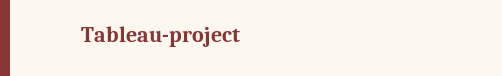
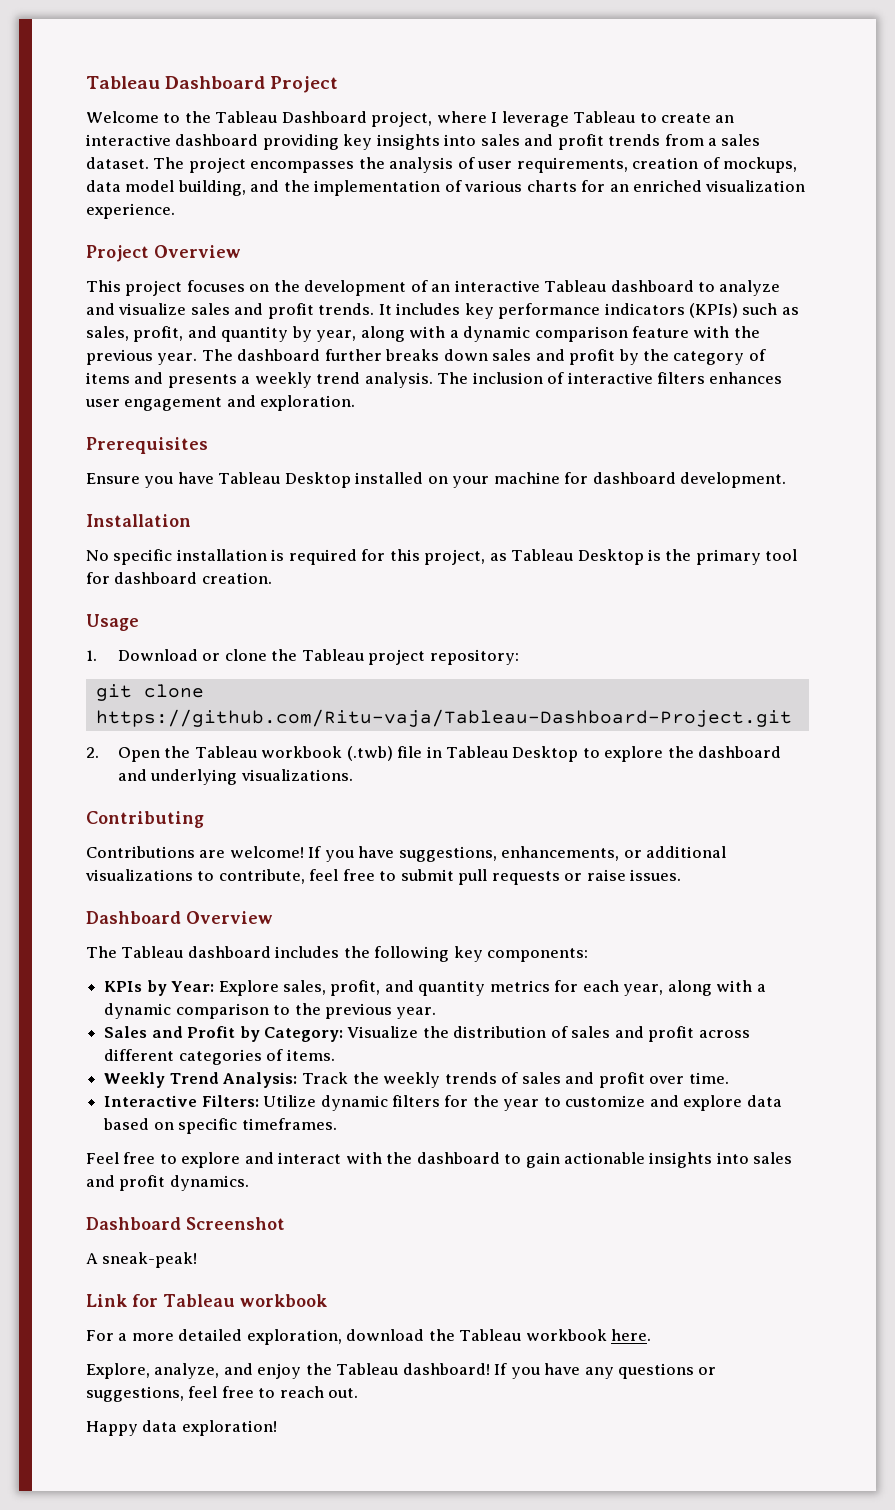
[81,26,240,47] Tableau-project -> [86,76,339,93] [86,111,735,127] [86,134,761,150] [86,157,798,173] [86,180,806,196] [86,203,175,219] [86,245,241,262] [86,280,781,296] [86,303,799,319] [86,326,760,342] [86,349,766,365] [86,372,783,388] [85,395,356,411] [86,437,208,454] [86,472,786,488] [86,514,191,527] [86,549,798,565] [86,572,272,584] [86,614,139,631] [86,649,519,665] [95,684,204,701] [95,709,792,727] [86,746,782,762] [117,769,353,785] [86,811,204,828] [86,846,727,862] [85,869,682,885] [86,911,273,924] [86,946,589,962] [104,980,766,996] [104,1003,437,1019] [104,1026,750,1042] [104,1049,335,1065] [104,1072,729,1088] [104,1095,782,1111] [103,1118,337,1134] [86,1152,793,1168] [86,1175,249,1191] [86,1217,285,1230] [86,1252,198,1268] [86,1294,327,1307] [86,1329,652,1345] [86,1363,717,1379] [86,1386,359,1402] [86,1420,277,1436] Tableau Dashboard Project // Welcome to the Tableau Dashboard project, where I leverage Tableau to create an interactive dashboard providing key insights into sales and profit trends from a sales dataset. The project encompasses the analysis of user requirements, creation of mockups, data model building, and the implementation of various charts for an enriched visualization experience. // Project Overview // This project focuses on the development of an interactive Tableau dashboard to analyze and visualize sales and profit trends. It includes key performance indicators (KPIs) such as sales, profit, and quantity by year, along with a dynamic comparison feature with the previous year. The dashboard further breaks down sales and profit by the category of items and presents a weekly trend analysis. The inclusion of interactive filters enhances user engagement and exploration. // Prerequisites // Ensure you have Tableau Desktop installed on your machine for dashboard development. // Installation // No specific installation is required for this project, as Tableau Desktop is the primary tool for dashboard creation. // Usage // 1. Download or clone the Tableau project repository: // git clone https://github.com/Ritu-vaja/Tableau-Dashboard-Project.git // 2. Open the Tableau workbook (.twb) file in Tableau Desktop to explore the dashboard and underlying visualizations. // Contributing // Contributions are welcome! If you have suggestions, enhancements, or additional visualizations to contribute, feel free to submit pull requests or raise issues. // Dashboard Overview // The Tableau dashboard includes the following key components: // KPIs by Year: Explore sales, profit, and quantity metrics for each year, along with a dynamic comparison to the previous year. // Sales and Profit by Category: Visualize the distribution of sales and profit across different categories of items. // Weekly Trend Analysis: Track the weekly trends of sales and profit over time. // Interactive Filters: Utilize dynamic filters for the year to customize and explore data based on specific timeframes. // Feel free to explore and interact with the dashboard to gain actionable insights into sales and profit dynamics. // Dashboard Screenshot // A sneak-peak! // Link for Tableau workbook // For a more detailed exploration, download the Tableau workbook here. // Explore, analyze, and enjoy the Tableau dashboard! If you have any questions or suggestions, feel free to reach out. // Happy data exploration!

